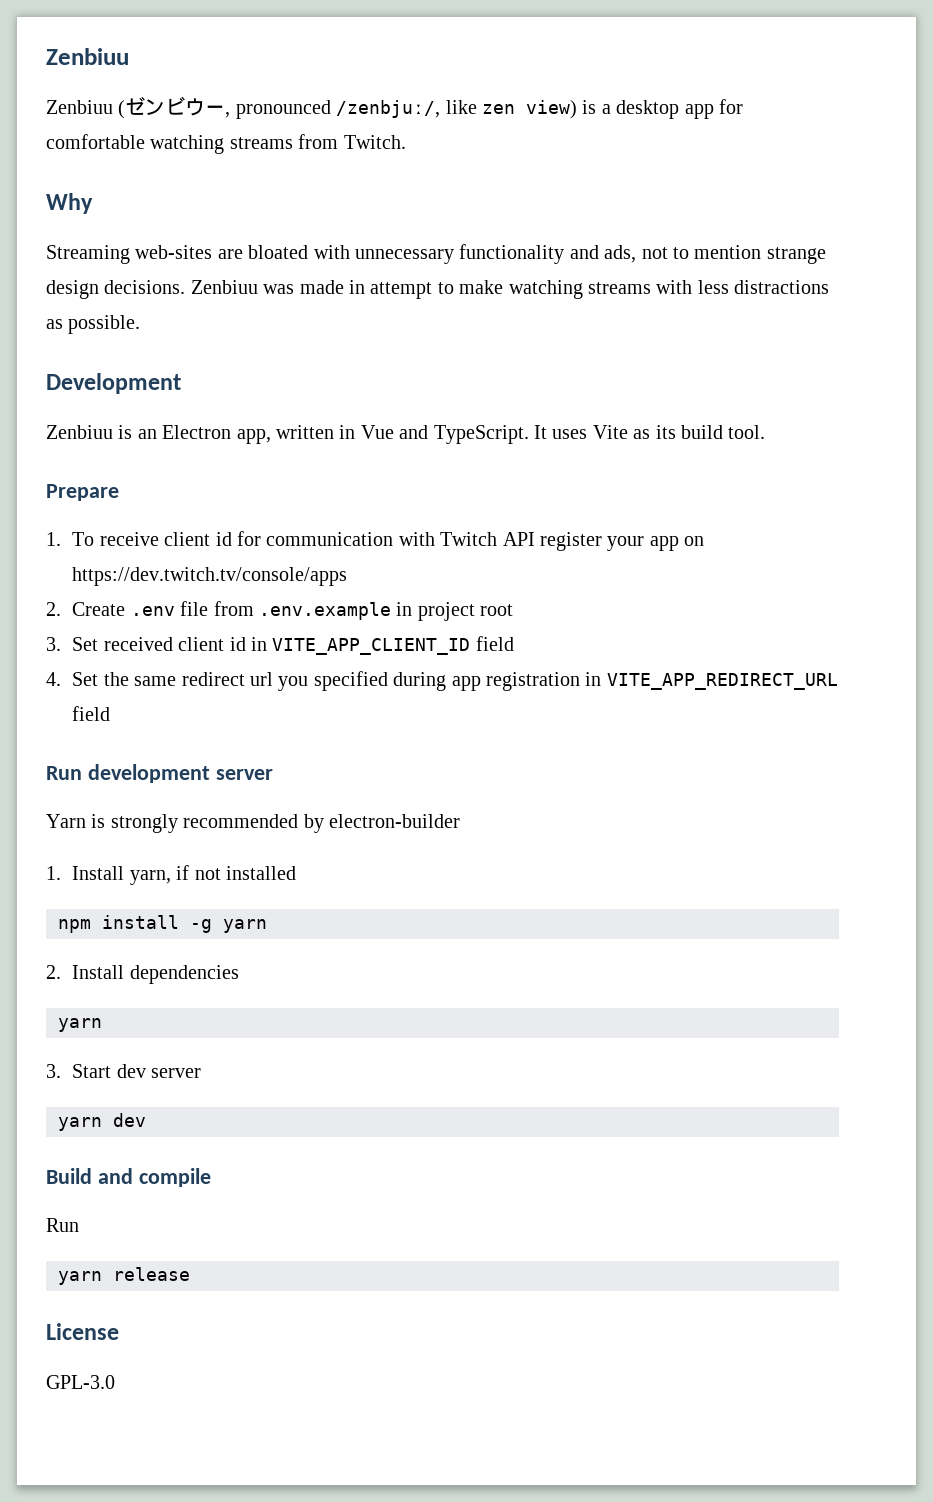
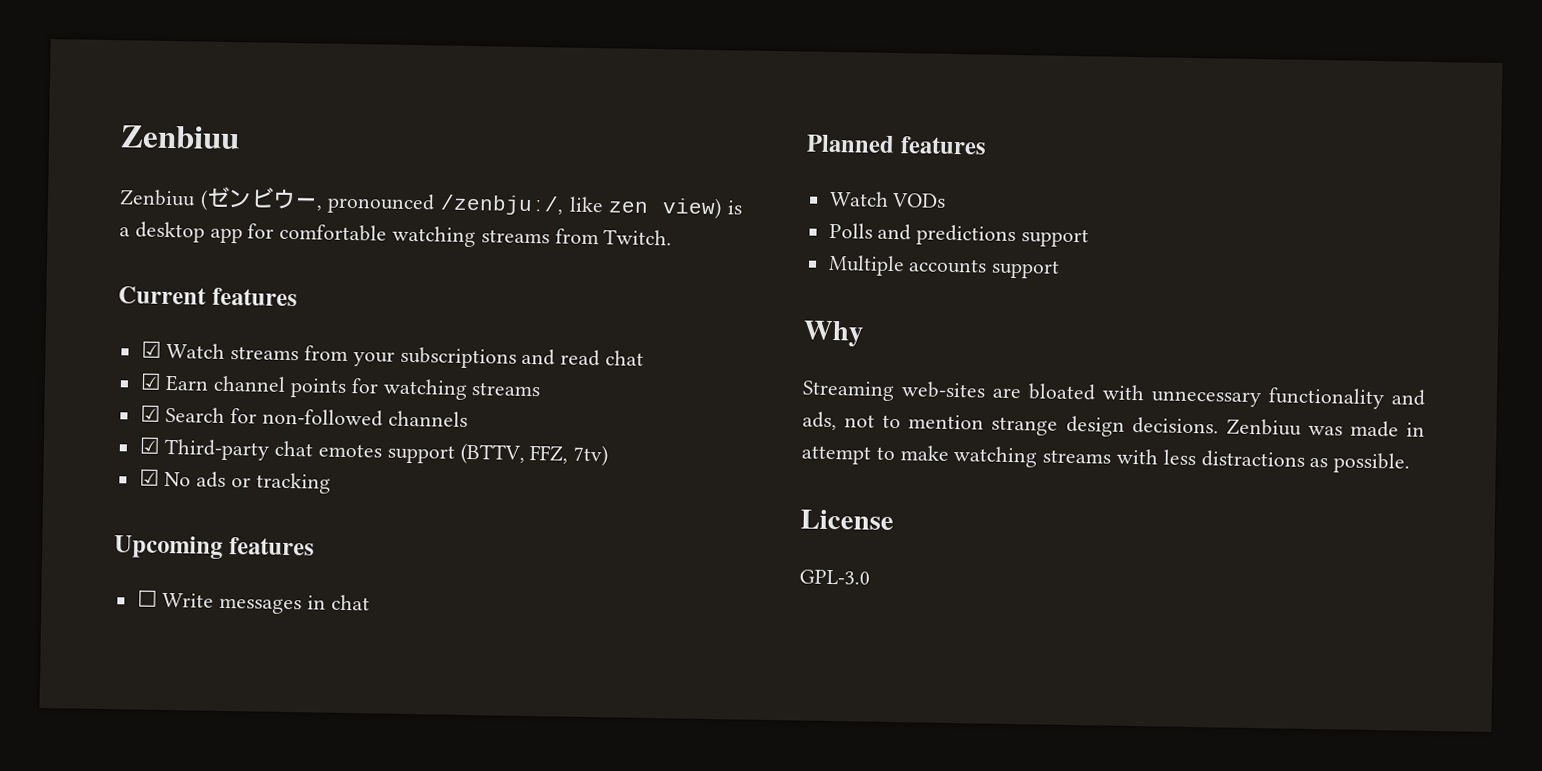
(406, 142) none -> [118,286,298,307] [140,340,645,369] [139,372,542,400] [139,404,468,427] [138,436,609,467] [138,468,331,494] [114,535,315,559] [136,589,370,615] [806,134,987,155] [828,190,947,208] [828,222,1090,248] [827,254,1061,279] // Current features // ☑ Watch streams from your subscriptions and read chat // ☑ Earn channel points for watching streams // ☑ Search for non-followed channels // ☑ Third-party chat emotes support (BTTV, FFZ, 7tv) // ☑ No ads or tracking // Upcoming features // ☐ Write messages in chat // Planned features // Watch VODs // Polls and predictions support // Multiple accounts support
[46,373,181,394] [46,425,766,444] [46,484,119,501] [46,531,705,551] [72,567,348,586] [46,601,514,621] [46,636,514,655] [46,671,838,691] [72,706,111,721] [46,764,273,783] [46,814,460,833] [46,865,296,885] [58,915,267,933] [46,965,239,984] [58,1018,102,1032] [46,1064,202,1078] [58,1113,146,1131] [46,1168,211,1187] [46,1218,79,1232] [58,1267,190,1285] // Development // Zenbiuu is an Electron app, written in Vue and TypeScript. It uses Vite as its build tool. // Prepare // 1. To receive client id for communication with Twitch API register your app on https://dev.twitch.tv/console/apps // 2. Create .env file from .env.example in project root // 3. Set received client id in VITE_APP_CLIENT_ID field // 4. Set the same redirect url you specified during app registration in VITE_APP_REDIRECT_URL field // Run development server // Yarn is strongly recommended by electron-builder // 1. Install yarn, if not installed // npm install -g yarn // 2. Install dependencies // yarn // 3. Start dev server // yarn dev // Build and compile // Run // yarn release -> (1411, 463) none

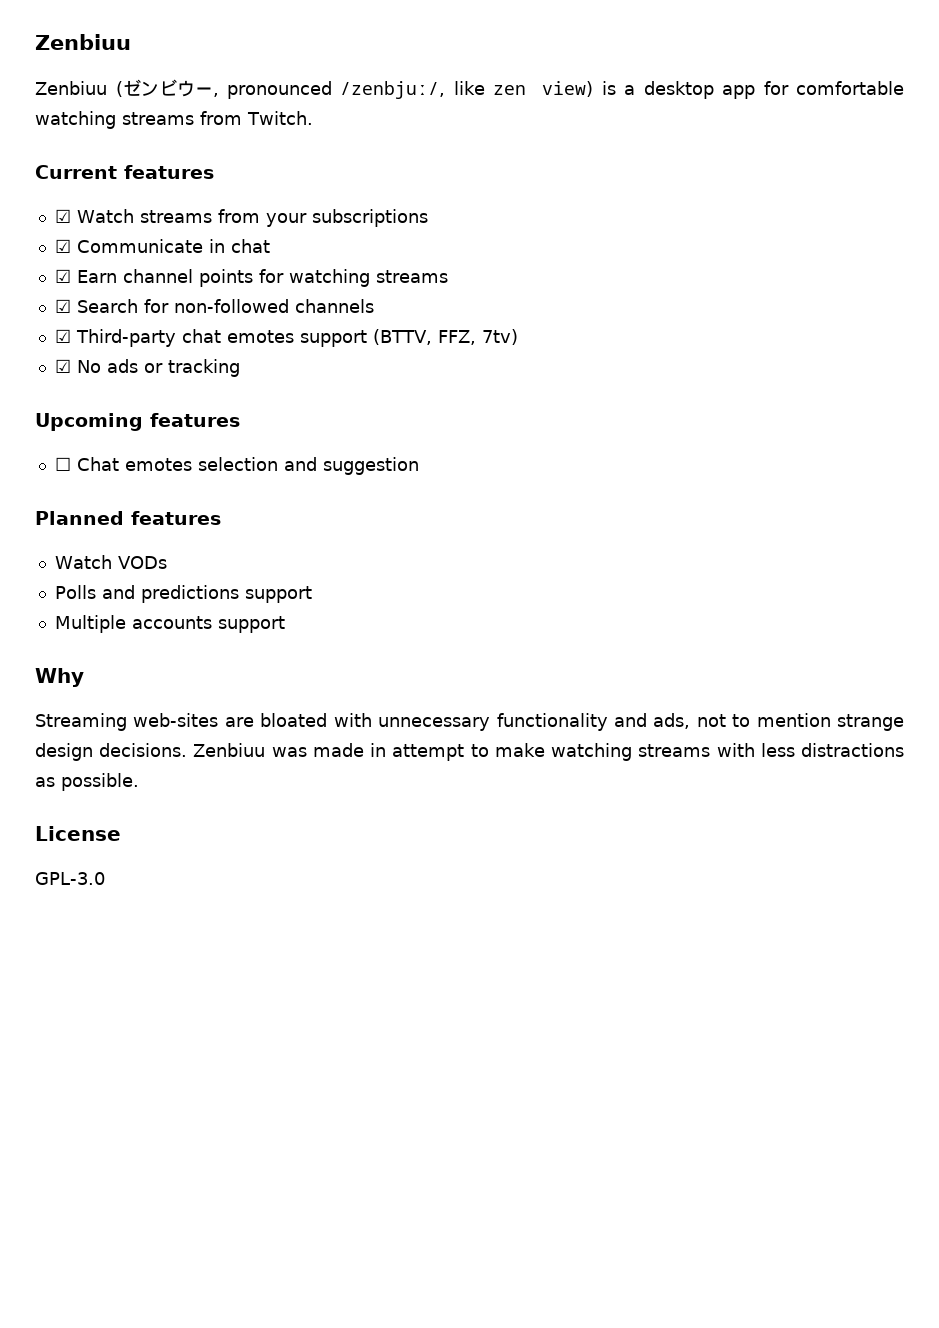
[521,348,601,367] and read -> [54,239,225,253] // ☑ Communicate in
[162,592,370,615] Write messages in chat -> [76,457,419,475] Chat emotes selection and suggestion

